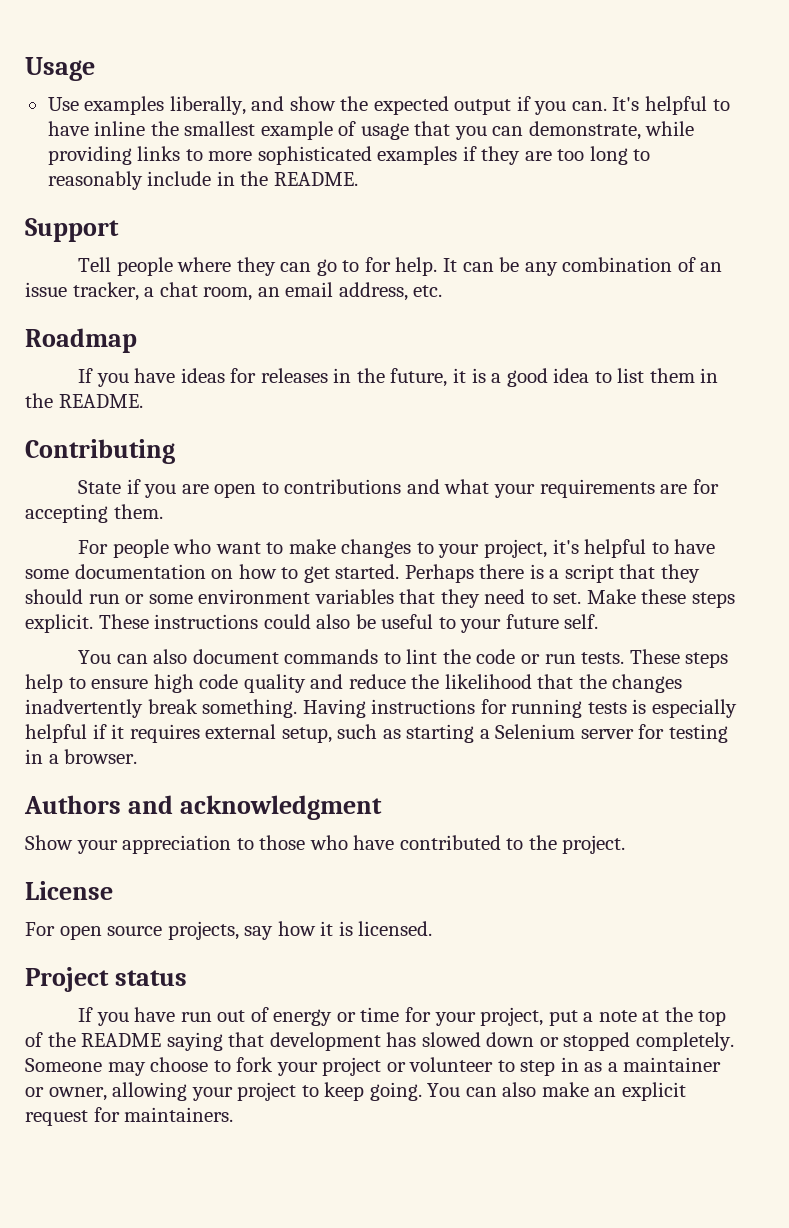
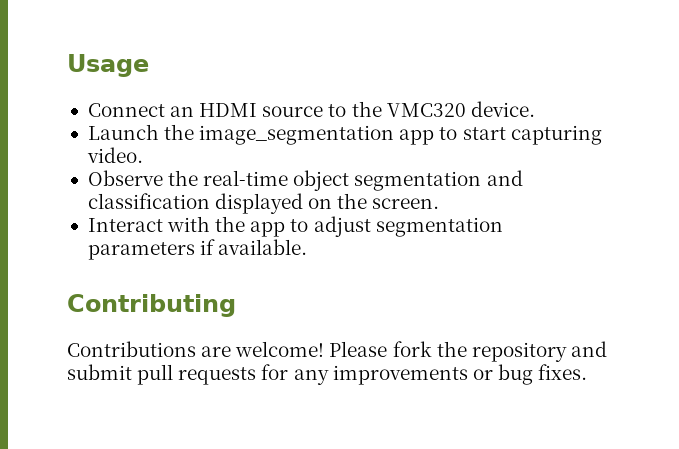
[47,96,730,115] [47,121,695,140] [47,146,651,165] [47,171,358,190] [25,218,119,242] [78,257,723,276] [25,282,443,301] [25,328,137,353] [78,368,719,387] [25,393,143,408] [25,439,175,464] [78,479,719,498] [25,504,163,523] [78,539,716,558] [25,564,700,583] [25,589,735,608] [25,614,599,633] [78,649,729,668] [25,674,683,693] [25,699,737,718] [25,724,728,743] [25,749,138,764] [24,795,382,820] [25,835,626,854] [25,881,113,900] [25,921,433,940] [25,967,187,992] [78,1007,727,1026] [25,1032,734,1051] [25,1057,722,1076] [25,1082,686,1101] [25,1107,234,1126] Use examples liberally, and show the expected output if you can. It's helpful to have inline the smallest example of usage that you can demonstrate, while providing links to more sophisticated examples if they are too long to reasonably include in the README. // Support // Tell people where they can go to for help. It can be any combination of an issue tracker, a chat room, an email address, etc. // Roadmap // If you have ideas for releases in the future, it is a good idea to list them in the README. // Contributing // State if you are open to contributions and what your requirements are for accepting them. // For people who want to make changes to your project, it's helpful to have some documentation on how to get started. Perhaps there is a script that they should run or some environment variables that they need to set. Make these steps explicit. These instructions could also be useful to your future self. // You can also document commands to lint the code or run tests. These steps help to ensure high code quality and reduce the likelihood that the changes inadvertently break something. Having instructions for running tests is especially helpful if it requires external setup, such as starting a Selenium server for testing in a browser. // Authors and acknowledgment // Show your appreciation to those who have contributed to the project. // License // For open source projects, say how it is licensed. // Project status // If you have run out of energy or time for your project, put a note at the top of the README saying that development has slowed down or stopped completely. Someone may choose to fork your project or volunteer to step in as a maintainer or owner, allowing your project to keep going. You can also make an explicit request for maintainers. -> [87,101,535,117] [87,124,602,145] [86,147,143,163] [87,170,523,191] [87,193,440,214] [87,216,503,237] [87,239,308,260] [67,294,236,317] [67,341,607,362] [67,364,588,385] Connect an HDMI source to the VMC320 device. // Launch the image_segmentation app to start capturing video. // Observe the real-time object segmentation and classification displayed on the screen. // Interact with the app to adjust segmentation parameters if available. // Contributing // Contributions are welcome! Please fork the repository and submit pull requests for any improvements or bug fixes.

